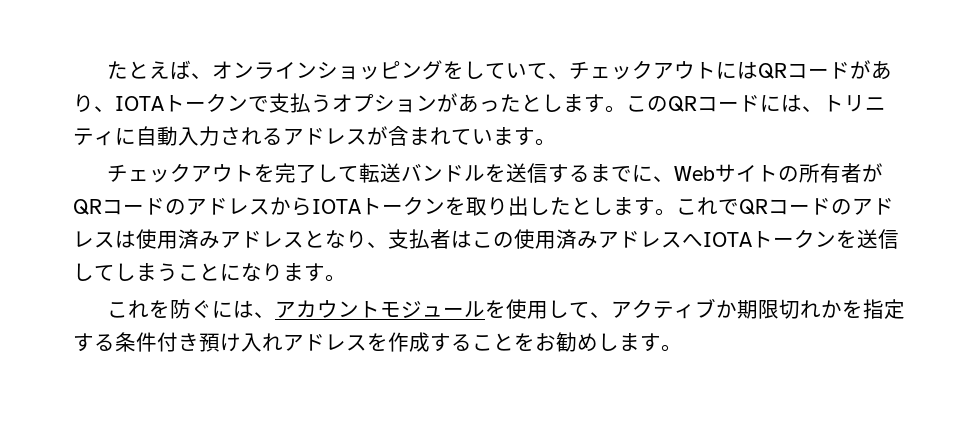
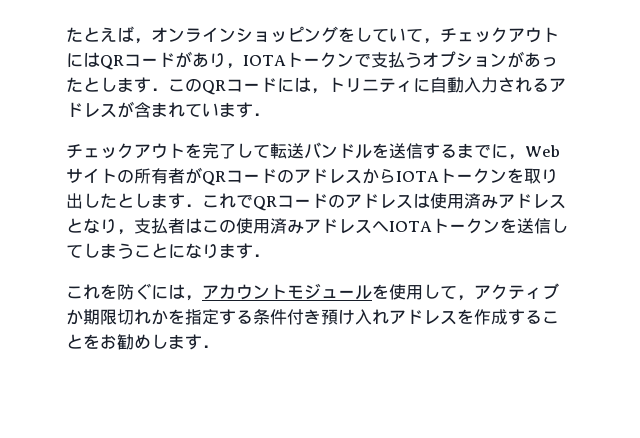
[191,73,213,79] 、 -> [134,38,151,44] ，
[548,73,570,79] 、 -> [423,38,440,44] ，
[94,106,115,112] 、 -> [226,63,243,69] ，
[605,105,626,113] 。 -> [151,88,168,91] ．
[802,106,823,112] 、 -> [311,88,328,94] ，
[535,138,556,146] 。 -> [253,113,270,116] ．
[653,176,675,182] 、 -> [508,154,525,160] ，
[655,208,676,216] 。 -> [185,204,202,207] ．
[367,242,388,248] 、 -> [117,229,134,235] ，
[325,274,346,282] 。 -> [253,254,270,257] ．
[254,312,276,318] 、 -> [185,295,202,301] ，
[590,312,612,318] 、 -> [457,295,474,301] ，
[661,344,682,352] 。 -> [202,345,219,348] ．

